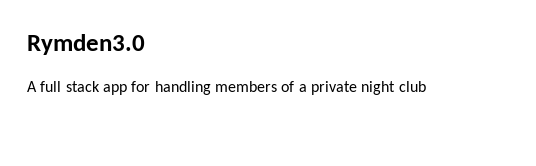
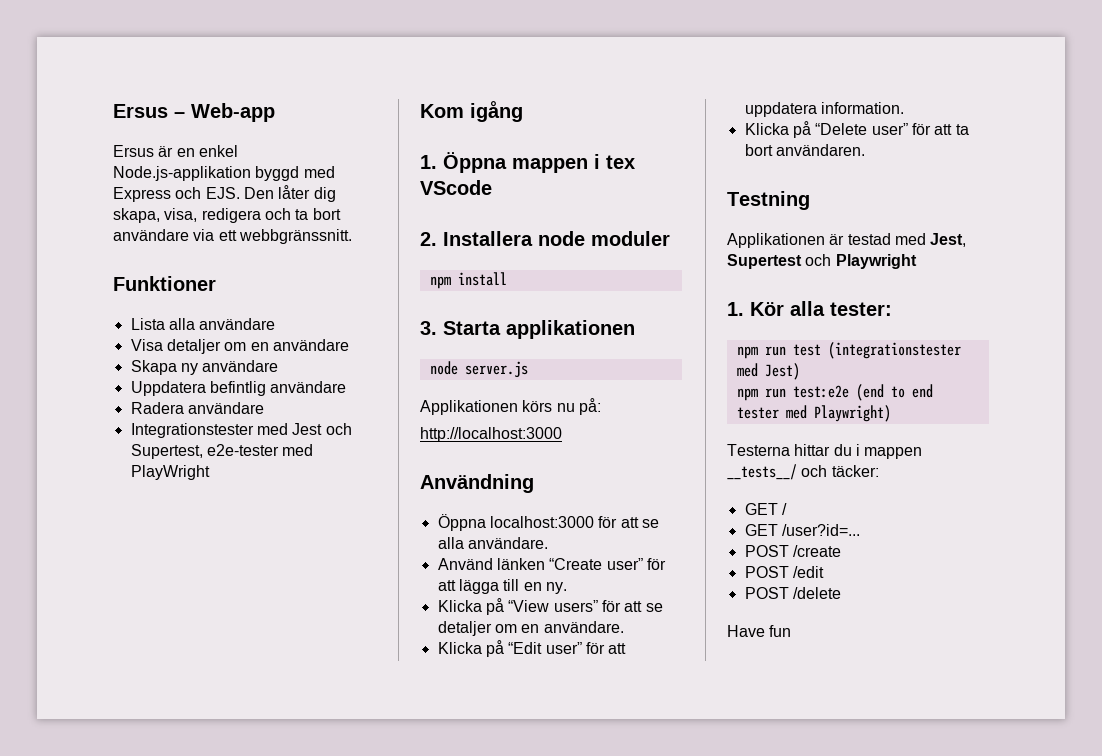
[27,34,145,55] [27,81,426,95] Rymden3.0 // A full stack app for handling members of a private night club -> [113,103,275,122] [113,145,238,157] [113,166,335,181] [113,185,336,202] [113,208,341,223] [113,229,352,244] [113,276,216,291] [130,318,276,330] [130,339,349,354] [130,360,279,375] [130,381,347,396] [130,402,264,414] [130,423,352,438] [130,444,314,459] [130,465,210,480] [420,101,523,122] [420,152,635,173] [420,180,492,195] [420,231,670,246] [429,272,507,289] [420,320,635,339] [429,361,528,378] [420,398,601,415] [420,427,562,442] [420,474,534,493] [437,514,659,531] [437,537,548,549] [437,558,666,570] [437,579,567,594] [437,598,663,615] [437,621,624,636] [437,640,627,657] [744,102,904,117] [744,121,969,138] [744,144,865,156] [727,191,810,210] [727,233,967,248] [727,254,917,269] [727,301,892,316] [736,342,961,359] [736,363,800,380] [736,384,933,401] [736,405,891,422] [727,444,923,459] [727,464,879,480] [744,503,787,515] [744,524,860,536] [744,545,841,557] [744,566,824,578] [744,587,841,599] [727,625,792,637] Ersus – Web-app // Ersus är en enkel Node.js-applikation byggd med Express och EJS. Den låter dig skapa, visa, redigera och ta bort användare via ett webbgränssnitt. // Funktioner // Lista alla användare // Visa detaljer om en användare // Skapa ny användare // Uppdatera befintlig användare // Radera användare // Integrationstester med Jest och Supertest, e2e-tester med PlayWright // Kom igång // 1. Öppna mappen i tex VScode // 2. Installera node moduler // npm install // 3. Starta applikationen // node server.js // Applikationen körs nu på: // http://localhost:3000 // Användning // Öppna localhost:3000 för att se alla användare. // Använd länken “Create user” för att lägga till en ny. // Klicka på “View users” för att se detaljer om en användare. // Klicka på “Edit user” för att uppdatera information. // Klicka på “Delete user” för att ta bort användaren. // Testning // Applikationen är testad med Jest, Supertest och Playwright // 1. Kör alla tester: // npm run test (integrationstester med Jest) // npm run test:e2e (end to end tester med Playwright) // Testerna hittar du i mappen __tests__/ och täcker: // GET / // GET /user?id=... // POST /create // POST /edit // POST /delete // Have fun

